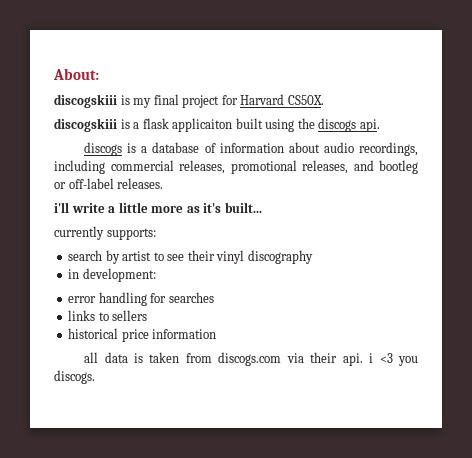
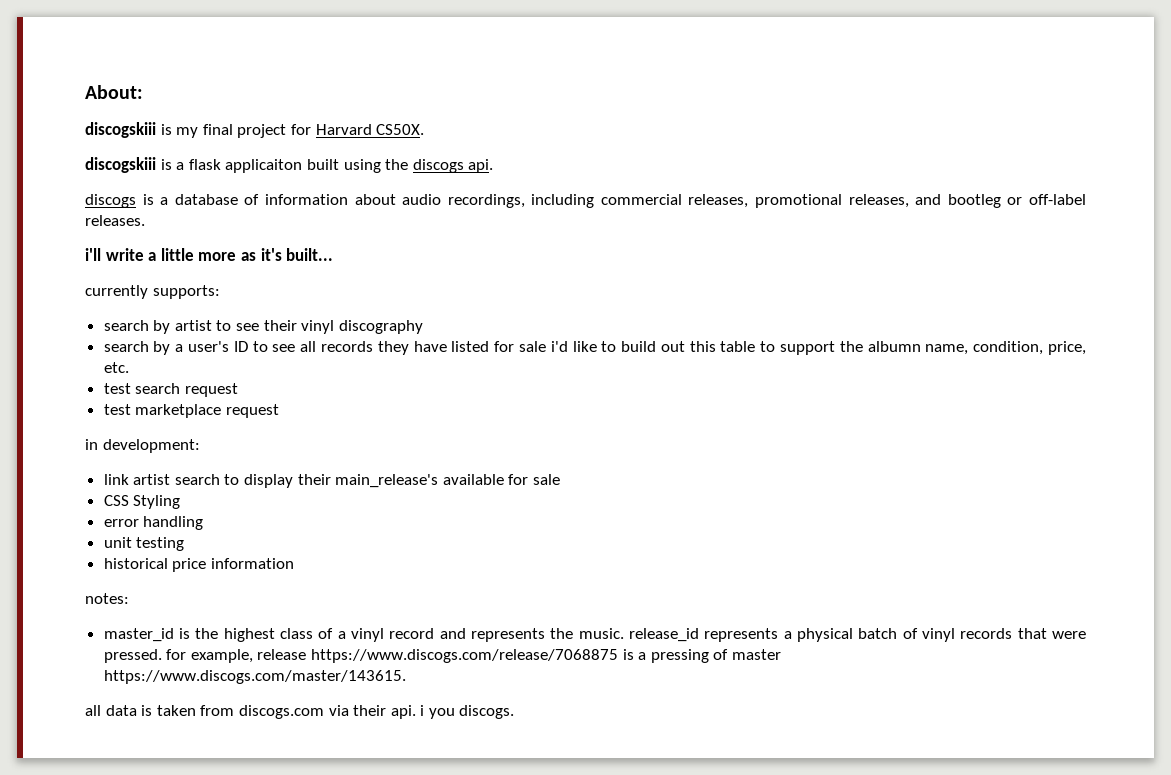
[68,268,156,282] [68,292,214,306] [68,310,148,321] [68,328,217,342] in development: // error handling for searches // links to sellers // historical price information -> [103,341,1086,355] [103,362,129,373] [103,383,238,397] [103,404,279,418] [85,439,200,453] [103,474,561,488] [103,495,181,509] [103,516,204,530] [103,537,185,551] [103,558,294,572] [85,593,129,604] [103,628,1087,642] [103,649,782,663] [103,670,406,684] search by a user's ID to see all records they have listed for sale i'd like to build out this table to support the albumn name, condition, price, etc. // test search request // test marketplace request // in development: // link artist search to display their main_release's available for sale // CSS Styling // error handling // unit testing // historical price information // notes: // master_id is the highest class of a vinyl record and represents the music. release_id represents a physical batch of vinyl records that were pressed. for example, release https://www.discogs.com/release/7068875 is a pressing of master https://www.discogs.com/master/143615.
[379,353,393,363] <3 -> (425, 710) none

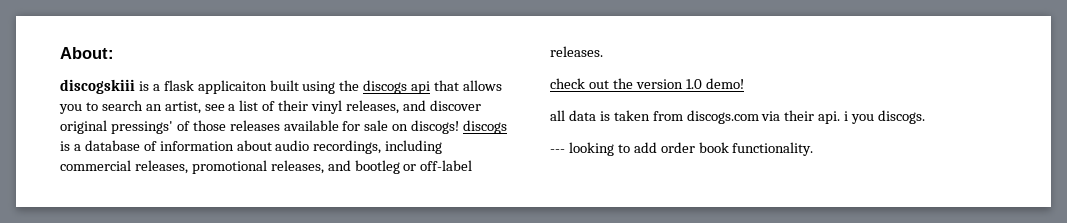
[85,122,425,138] // discogskiii is my final project for Harvard CS50X. -> (114, 53) none
[468,159,494,173] api. // -> [411,80,503,94] [59,100,481,114] [60,120,460,134] api that allows you to search an artist, see a list of their vinyl releases, and discover original pressings' of those releases available for sale on discogs!
[85,248,334,261] [85,285,220,299] [103,320,423,334] [103,341,1086,355] [103,362,129,373] [103,383,238,397] [103,404,279,418] [85,439,200,453] [103,474,561,488] [103,495,181,509] [103,516,204,530] [103,537,185,551] [103,558,294,572] [85,593,129,604] [103,628,1087,642] [103,649,782,663] [103,670,406,684] i'll write a little more as it's built... // currently supports: // search by artist to see their vinyl discography // search by a user's ID to see all records they have listed for sale i'd like to build out this table to support the albumn name, condition, price, etc. // test search request // test marketplace request // in development: // link artist search to display their main_release's available for sale // CSS Styling // error handling // unit testing // historical price information // notes: // master_id is the highest class of a vinyl record and represents the music. release_id represents a physical batch of vinyl records that were pressed. for example, release https://www.discogs.com/release/7068875 is a pressing of master https://www.discogs.com/master/143615. -> [550,78,744,89] check out the version 1.0 demo!
(515, 712) none -> [550,142,814,156] // --- looking to add order book functionality.

